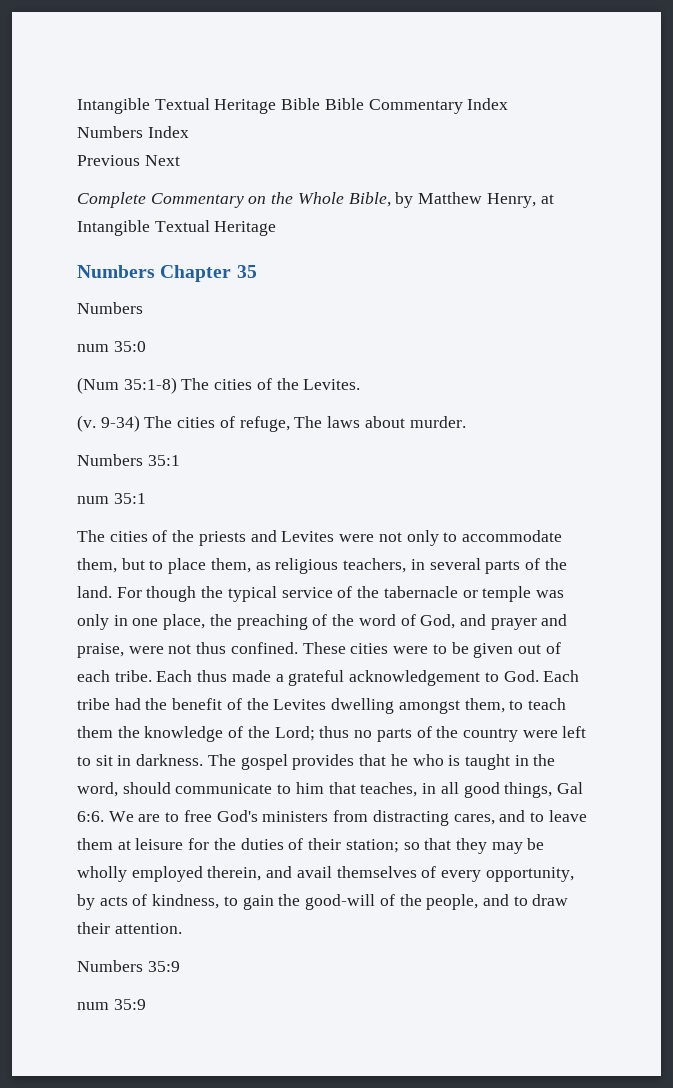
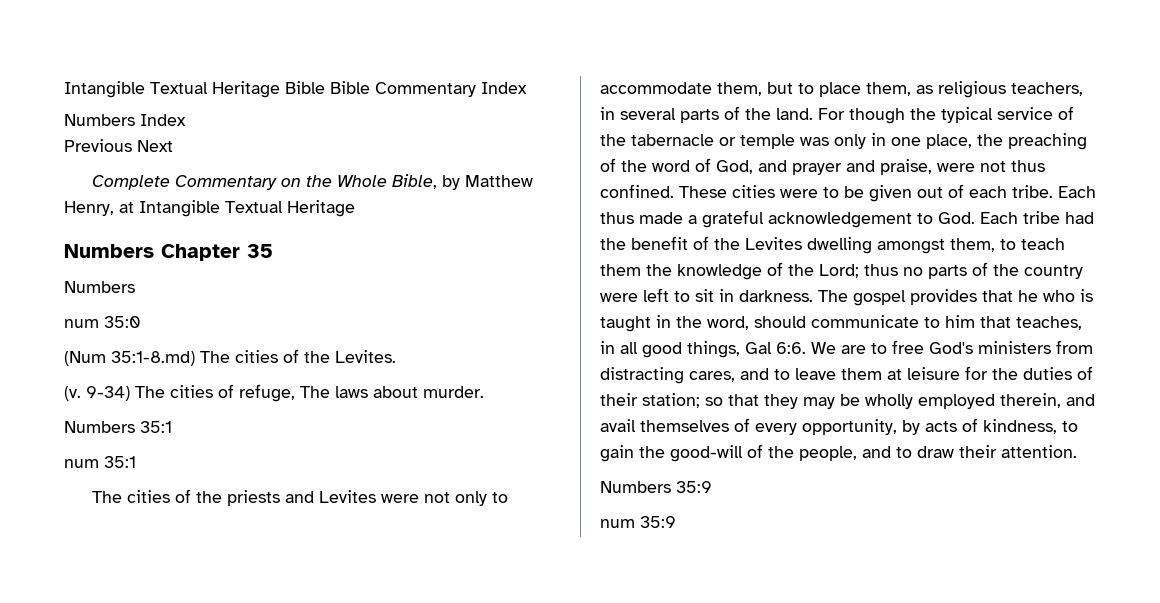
[123,377,177,394] 35:1-8) -> [111,351,195,366] 35:1-8.md)

